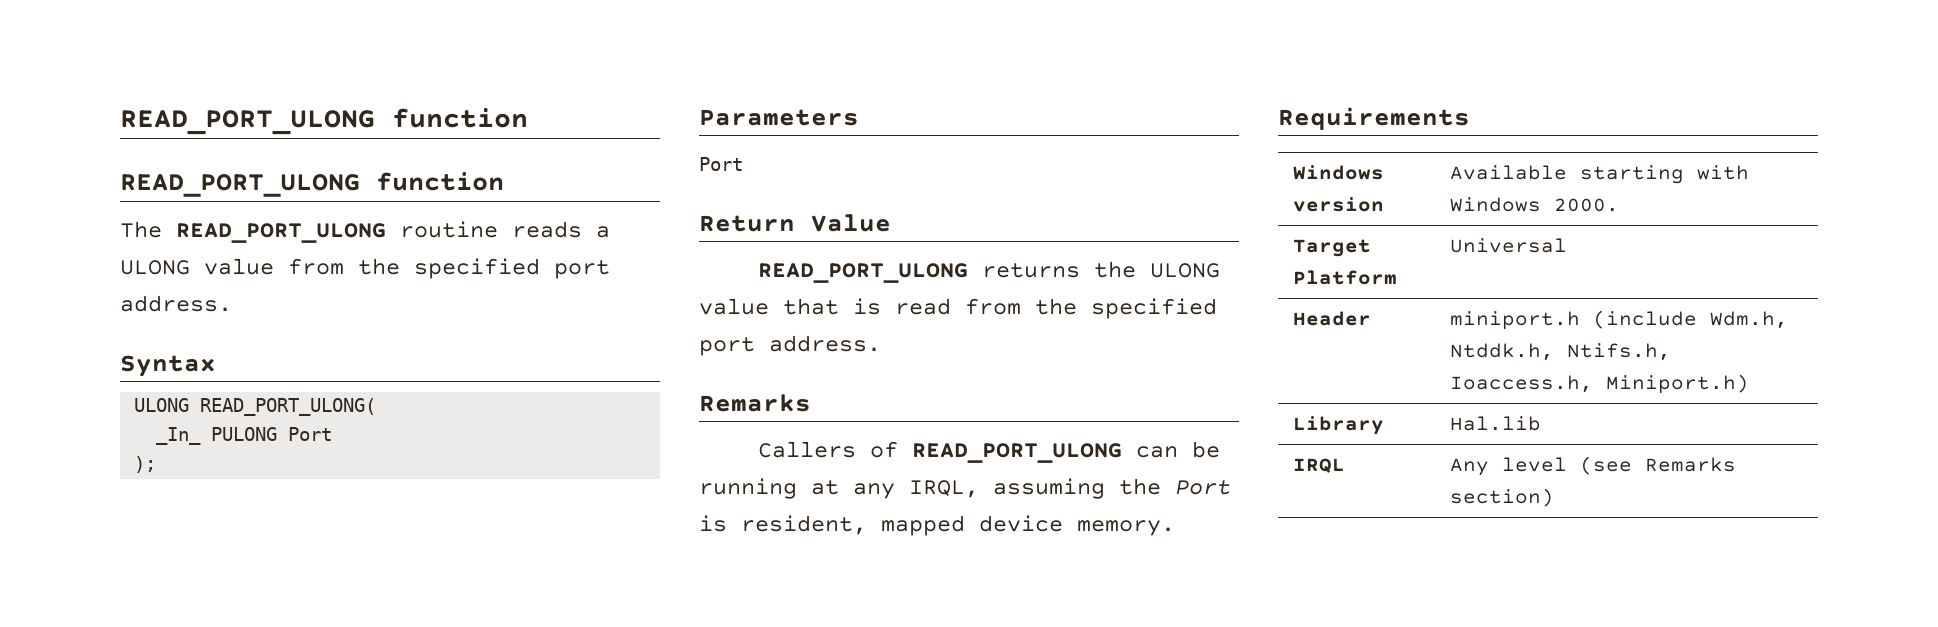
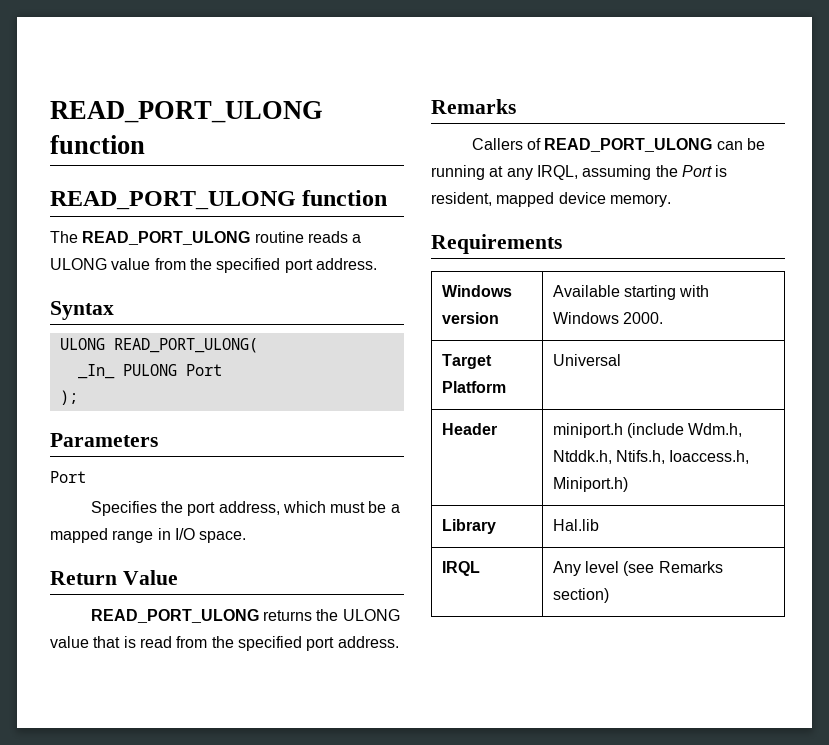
(743, 164) none -> [90,501,400,516] [50,528,247,543] // Specifies the port address, which must be a mapped range in I/O space.

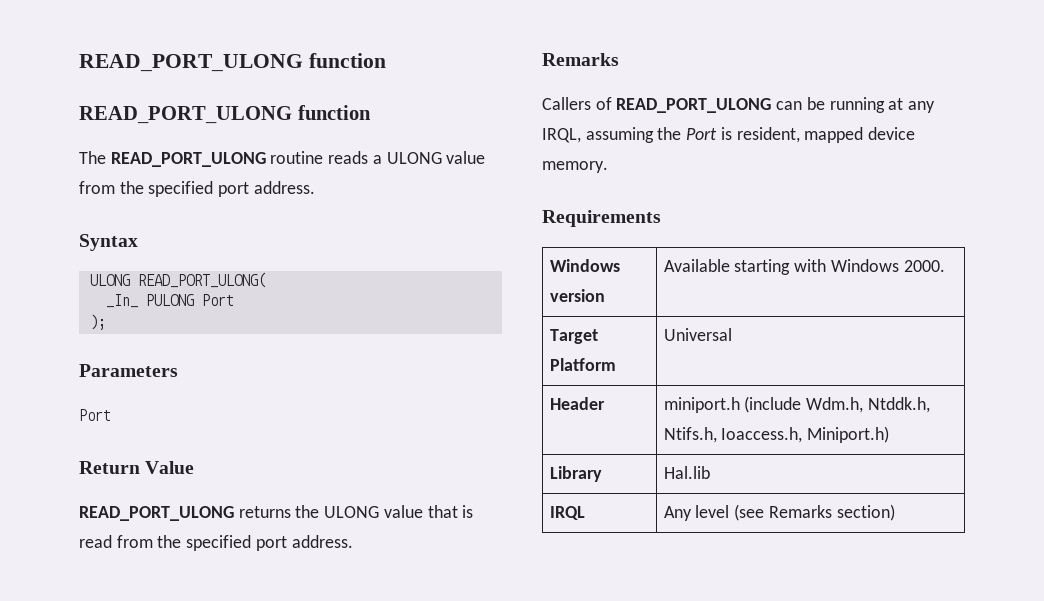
[90,501,400,516] [50,528,247,543] // Specifies the port address, which must be a mapped range in I/O space. -> (111, 415) none

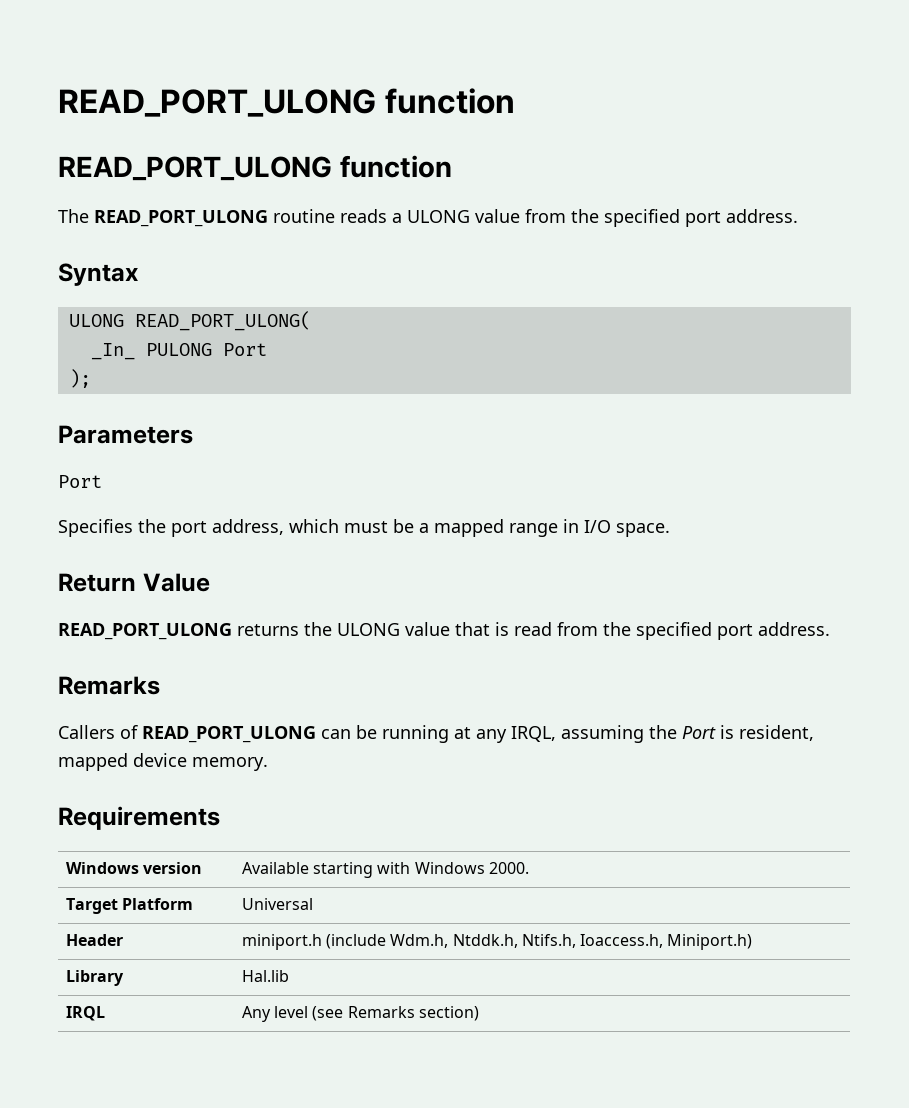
(111, 415) none -> [58,519,670,537] // Specifies the port address, which must be a mapped range in I/O space.

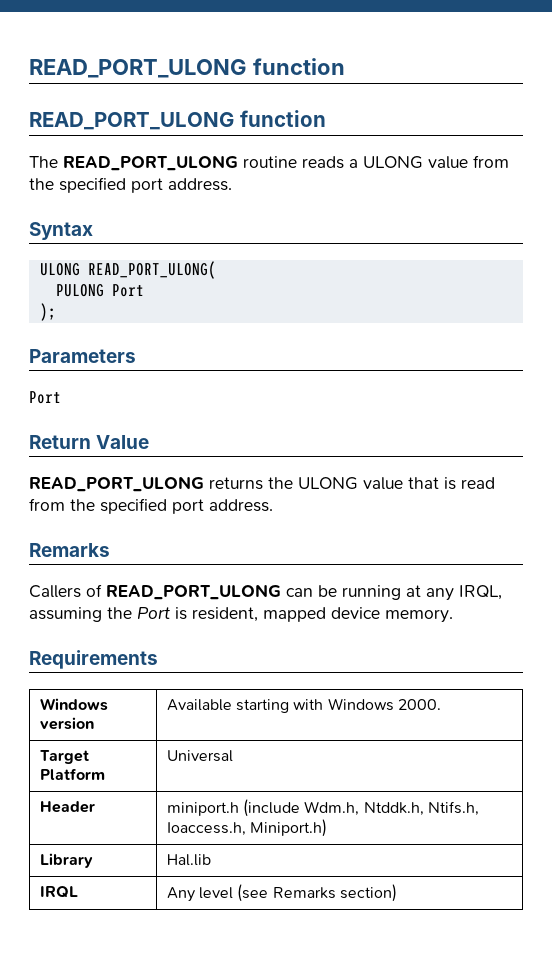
[90,343,135,360] _In_ -> (216, 270) none
[58,519,670,537] // Specifies the port address, which must be a mapped range in I/O space. -> (61, 397) none

